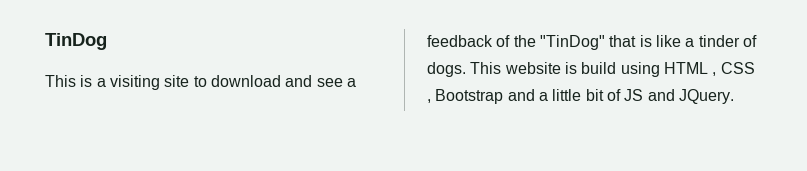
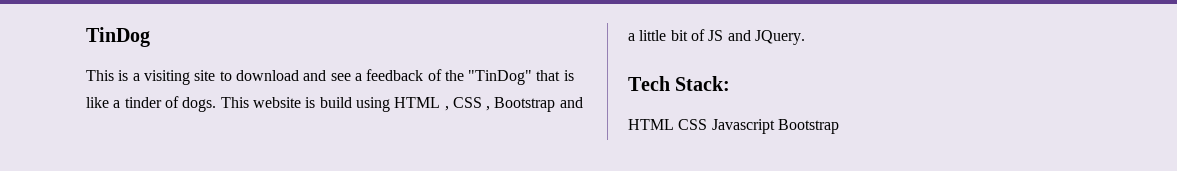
(734, 96) none -> [628,76,731,91] [628,119,839,134] // Tech Stack: // HTML CSS Javascript Bootstrap

